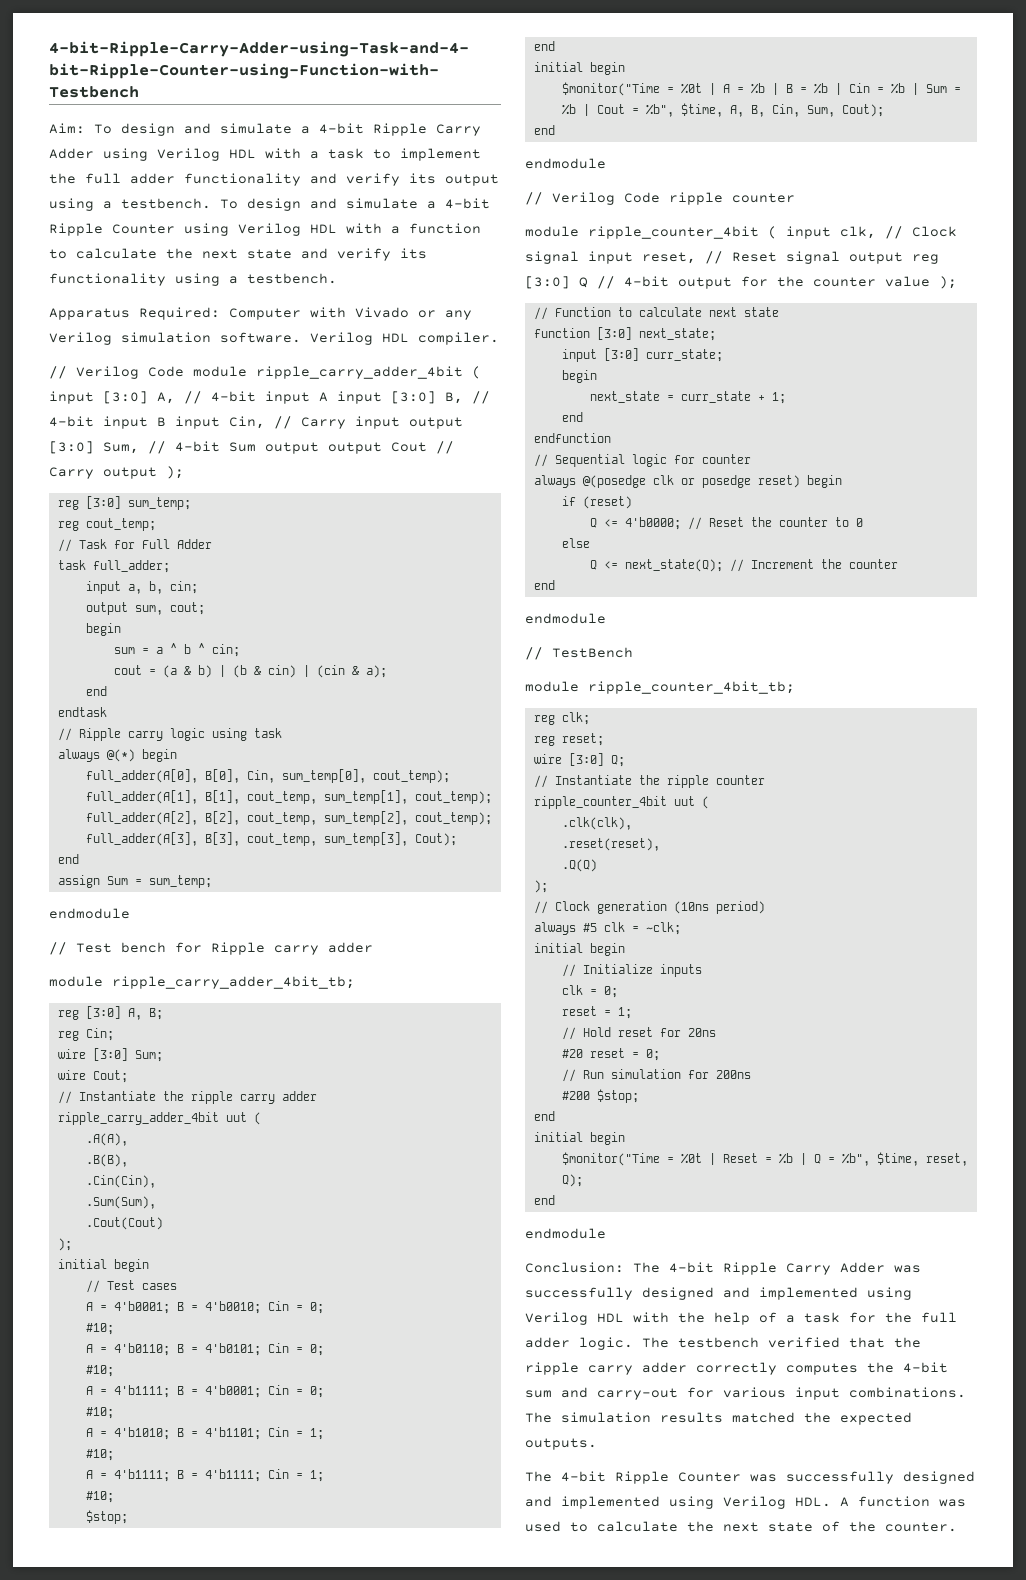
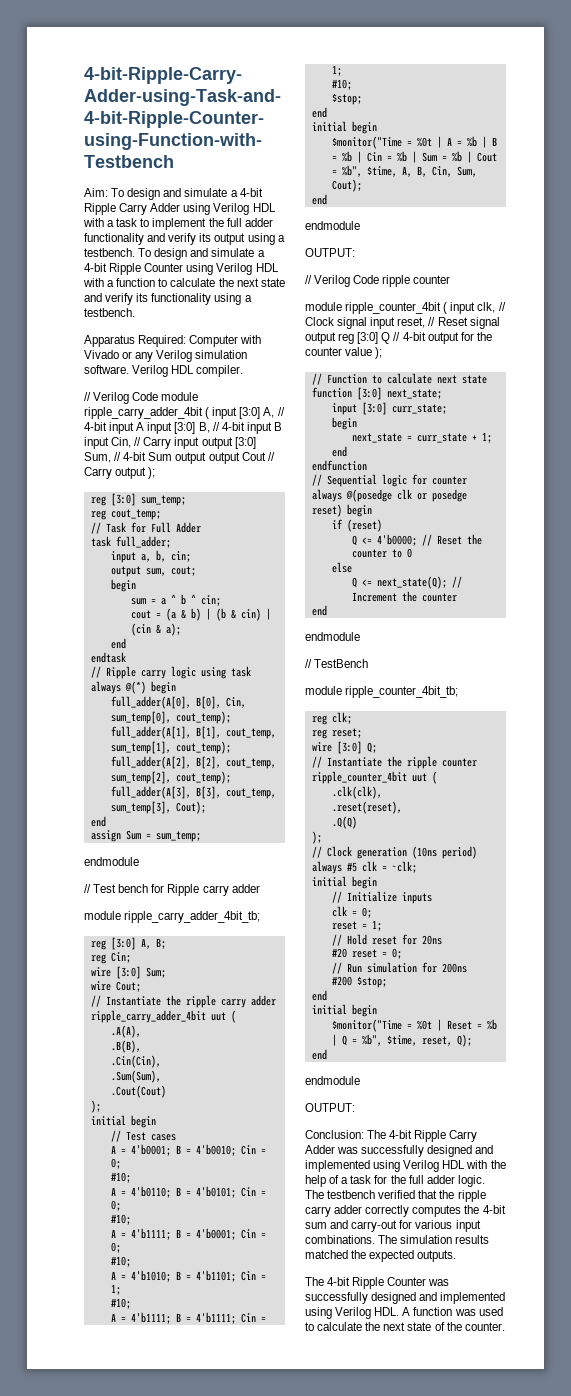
(606, 163) none -> [305,248,355,257] // OUTPUT:
(606, 1233) none -> [305,1103,355,1112] // OUTPUT:

